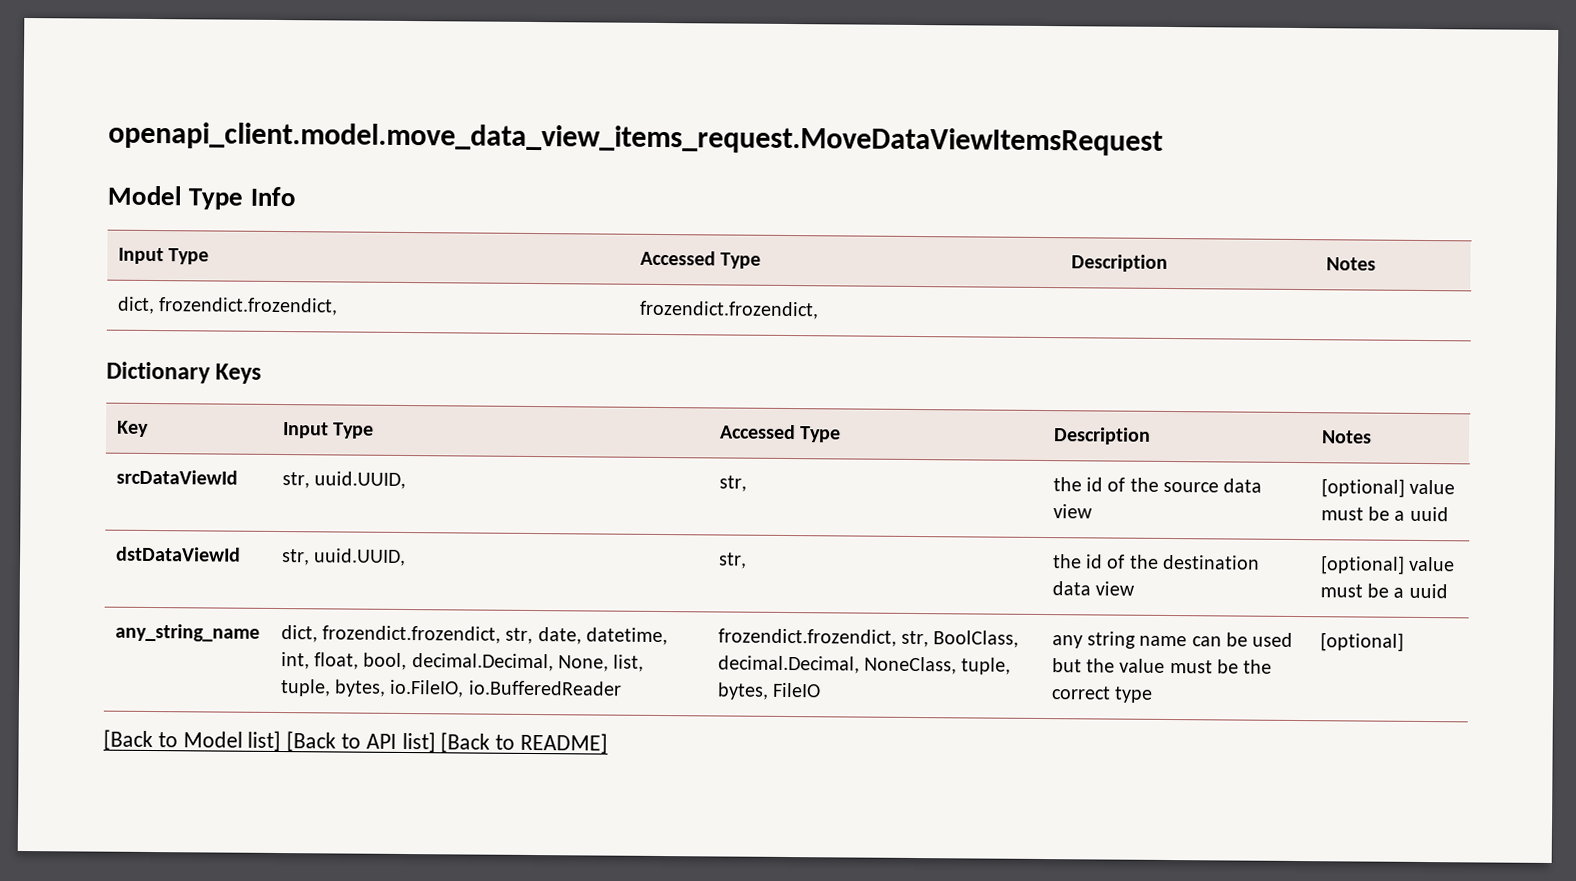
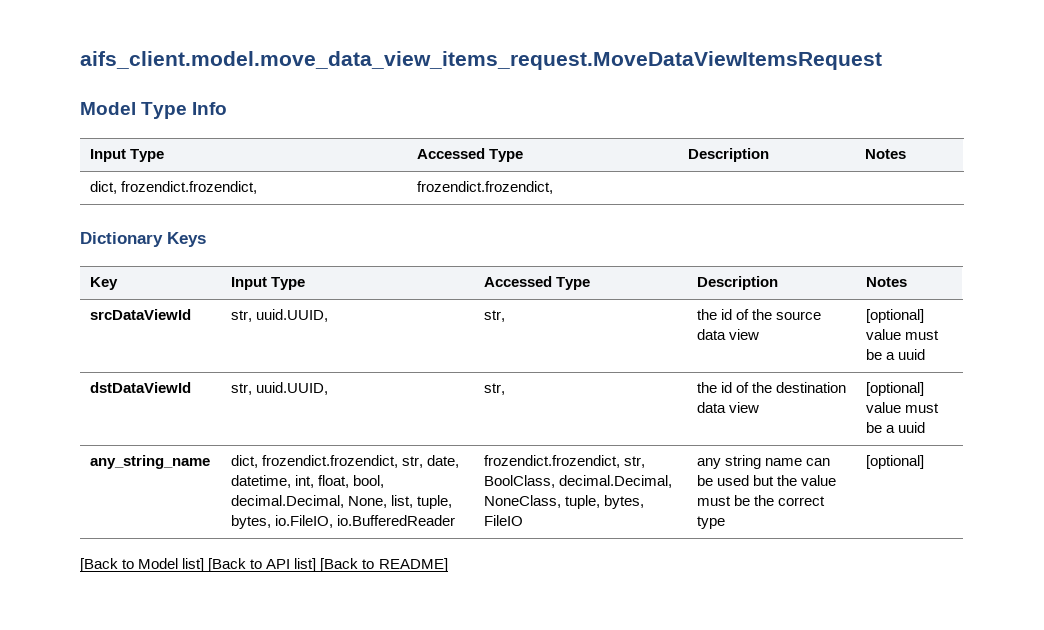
[108,121,1163,156] openapi_client.model.move_data_view_items_request.MoveDataViewItemsRequest -> [80,51,882,70] aifs_client.model.move_data_view_items_request.MoveDataViewItemsRequest

